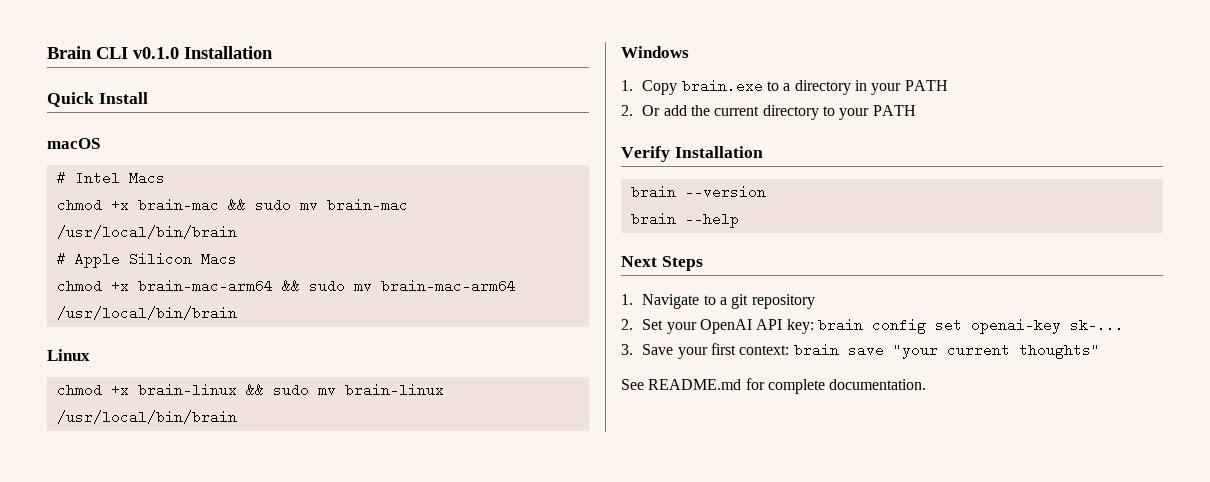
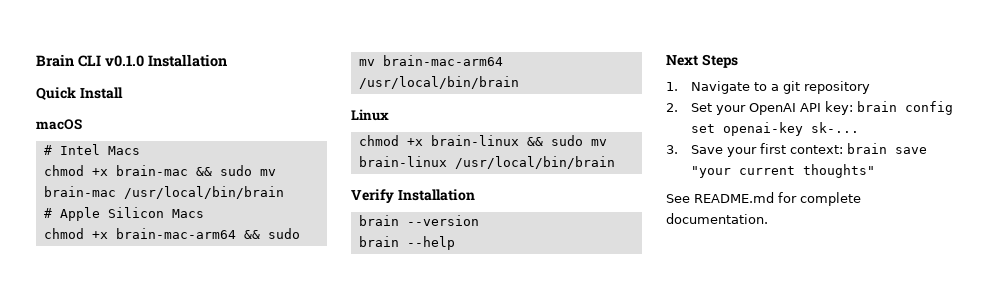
[621,46,689,58] [621,79,948,95] [621,105,916,120] // Windows // 1. Copy brain.exe to a directory in your PATH // 2. Or add the current directory to your PATH -> (615, 162) none

